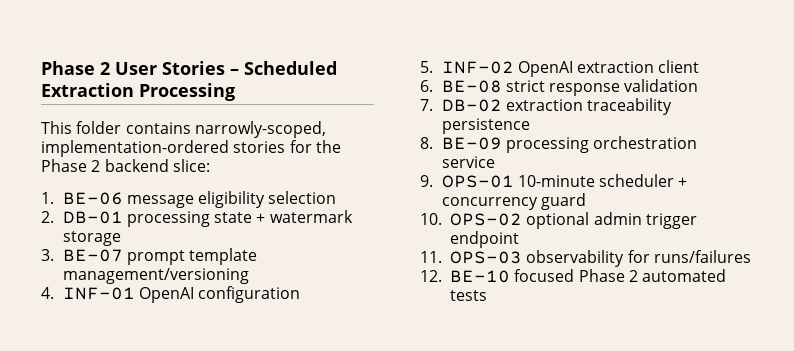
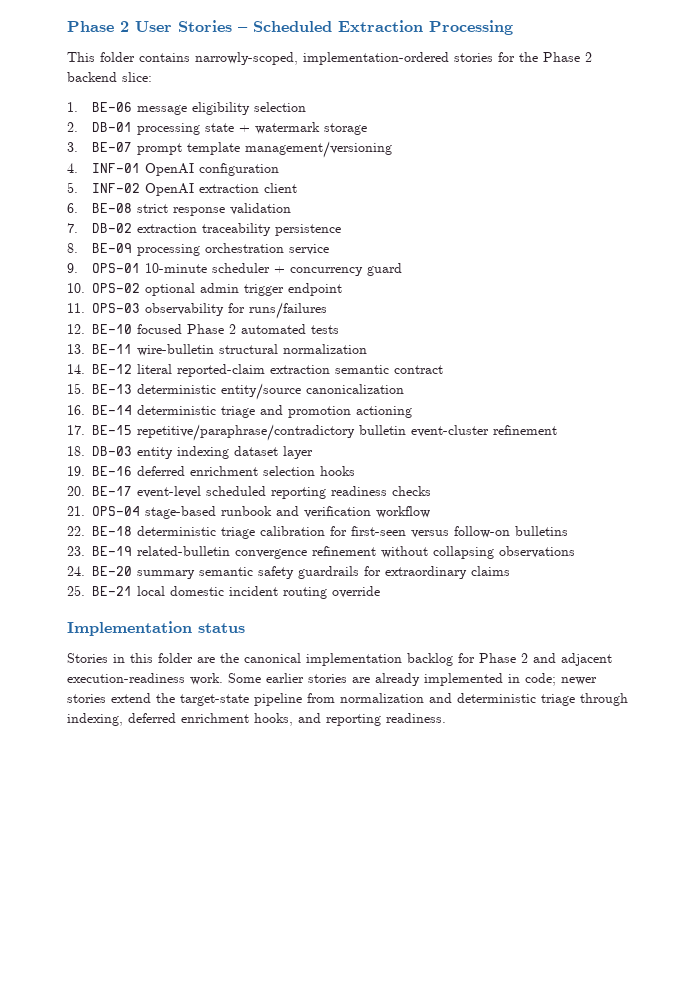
(487, 295) none -> [67,344,368,356] [67,364,444,377] [67,383,405,400] [67,405,413,418] [67,424,558,441] [67,446,314,459] [67,466,356,476] [67,486,432,499] [67,506,431,519] [67,526,569,539] [67,546,576,559] [67,566,511,579] [67,585,381,599] [67,621,245,636] [67,653,612,666] [67,673,597,686] [67,693,628,706] [67,713,446,726] // 13. BE-11 wire-bulletin structural normalization // 14. BE-12 literal reported-claim extraction semantic contract // 15. BE-13 deterministic entity/source canonicalization // 16. BE-14 deterministic triage and promotion actioning // 17. BE-15 repetitive/paraphrase/contradictory bulletin event-cluster refinement // 18. DB-03 entity indexing dataset layer // 19. BE-16 deferred enrichment selection hooks // 20. BE-17 event-level scheduled reporting readiness checks // 21. OPS-04 stage-based runbook and verification workflow // 22. BE-18 deterministic triage calibration for first-seen versus follow-on bulletins // 23. BE-19 related-bulletin convergence refinement without collapsing observations // 24. BE-20 summary semantic safety guardrails for extraordinary claims // 25. BE-21 local domestic incident routing override // Implementation status // Stories in this folder are the canonical implementation backlog for Phase 2 and adjacent execution-readiness work. Some earlier stories are already implemented in code; newer stories extend the target-state pipeline from normalization and deterministic triage through indexing, deferred enrichment hooks, and reporting readiness.

